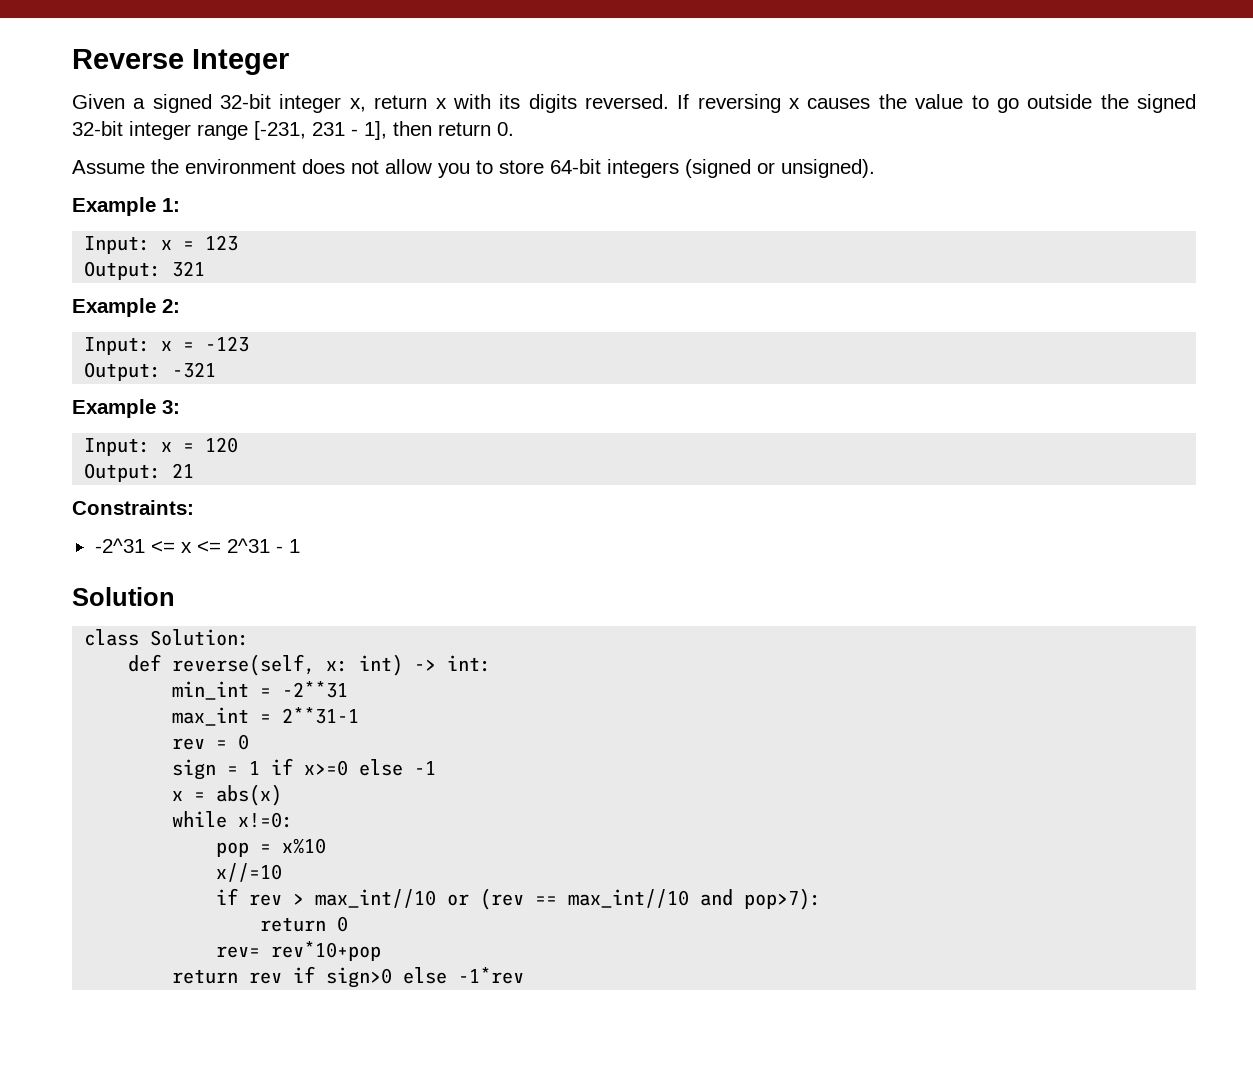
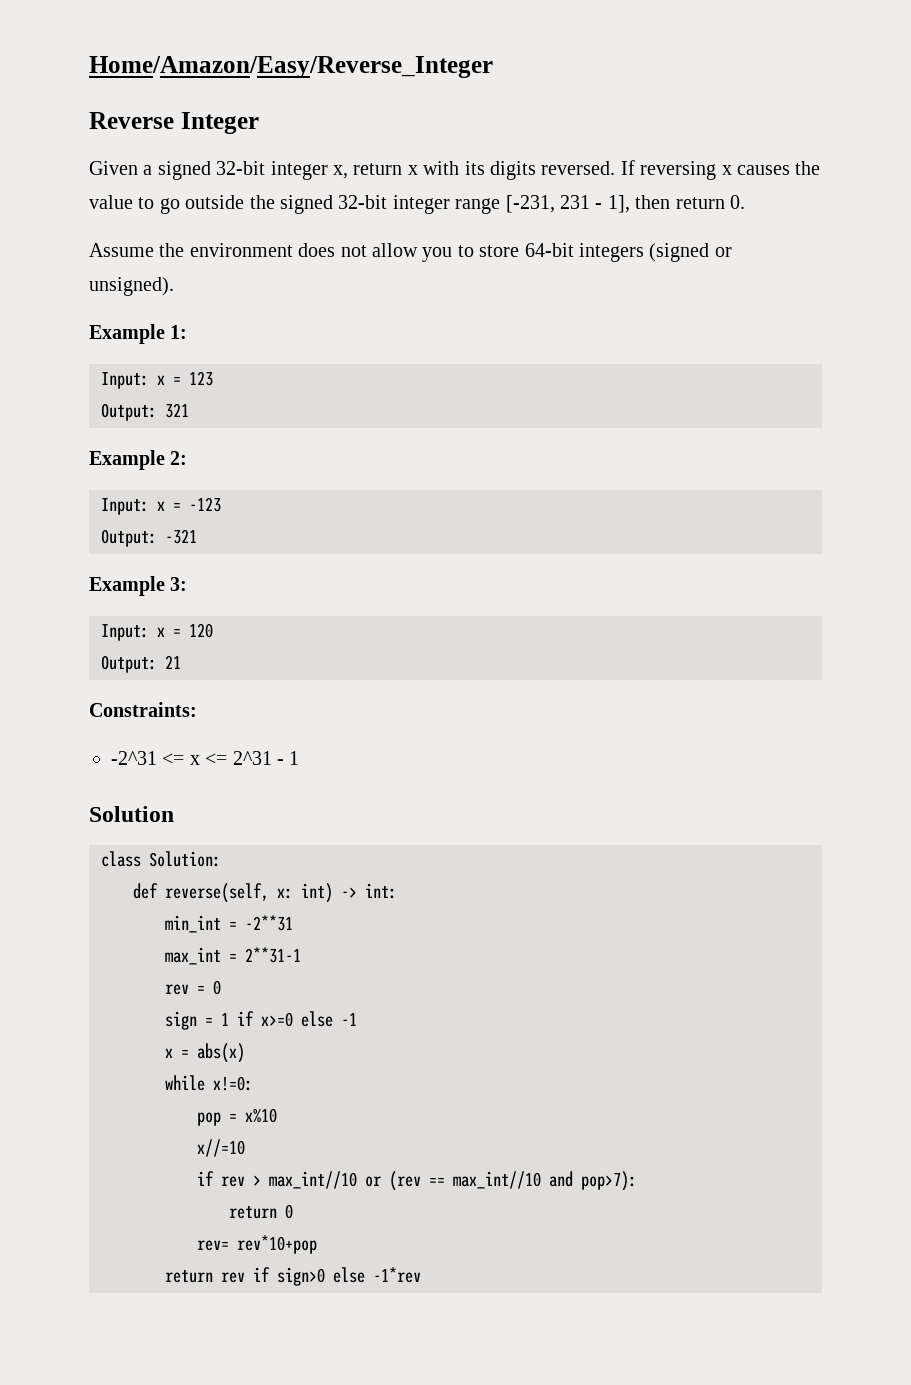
(72, 59) none -> [89,56,493,78] Home/Amazon/Easy/Reverse_Integer //

